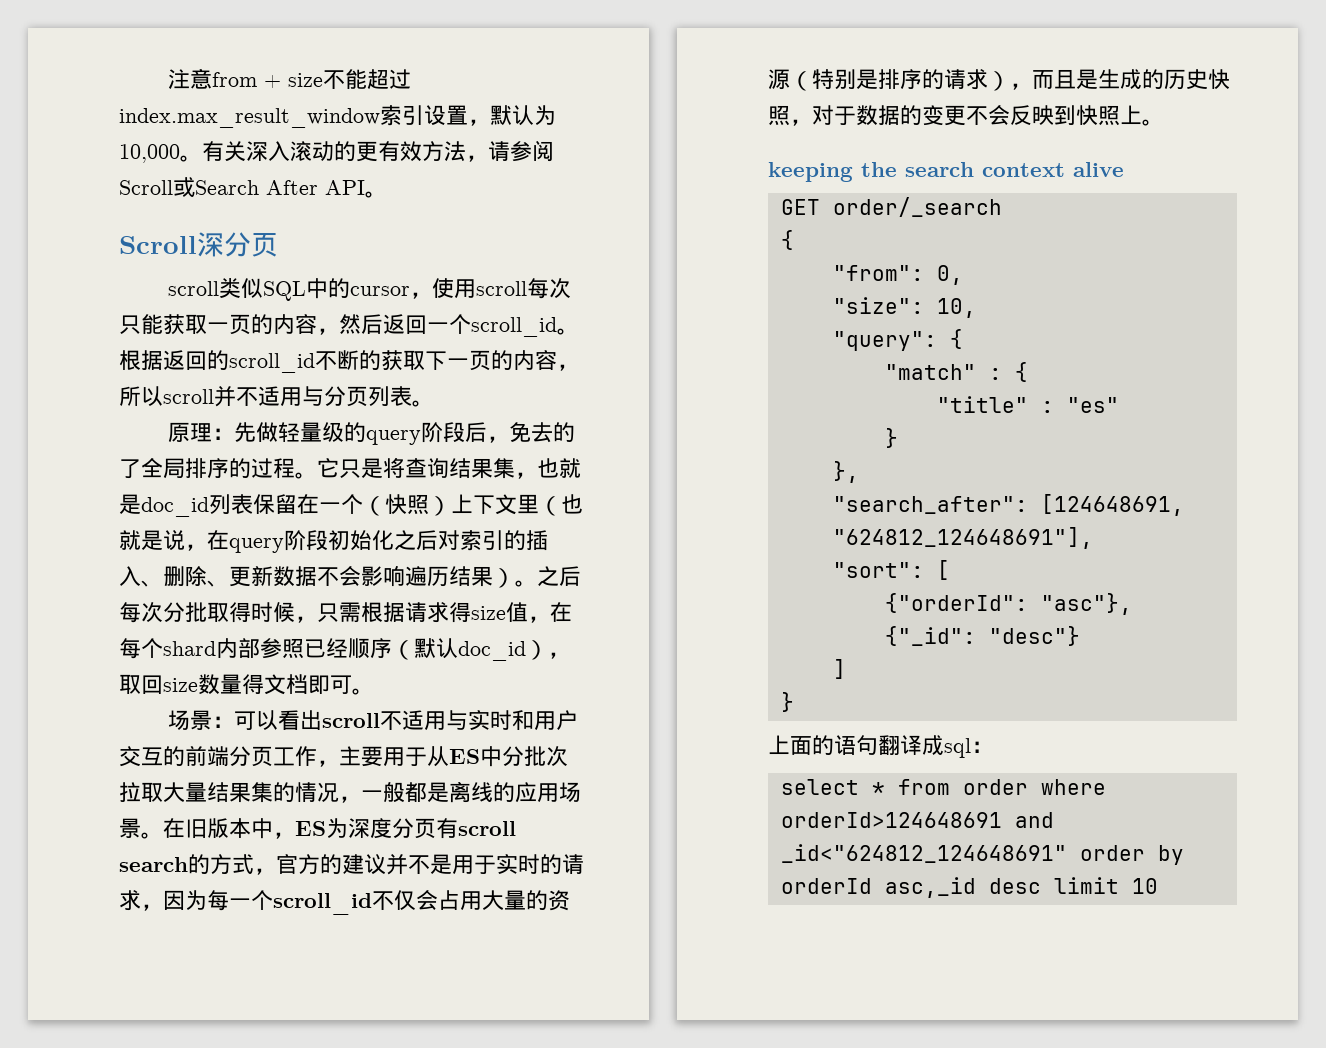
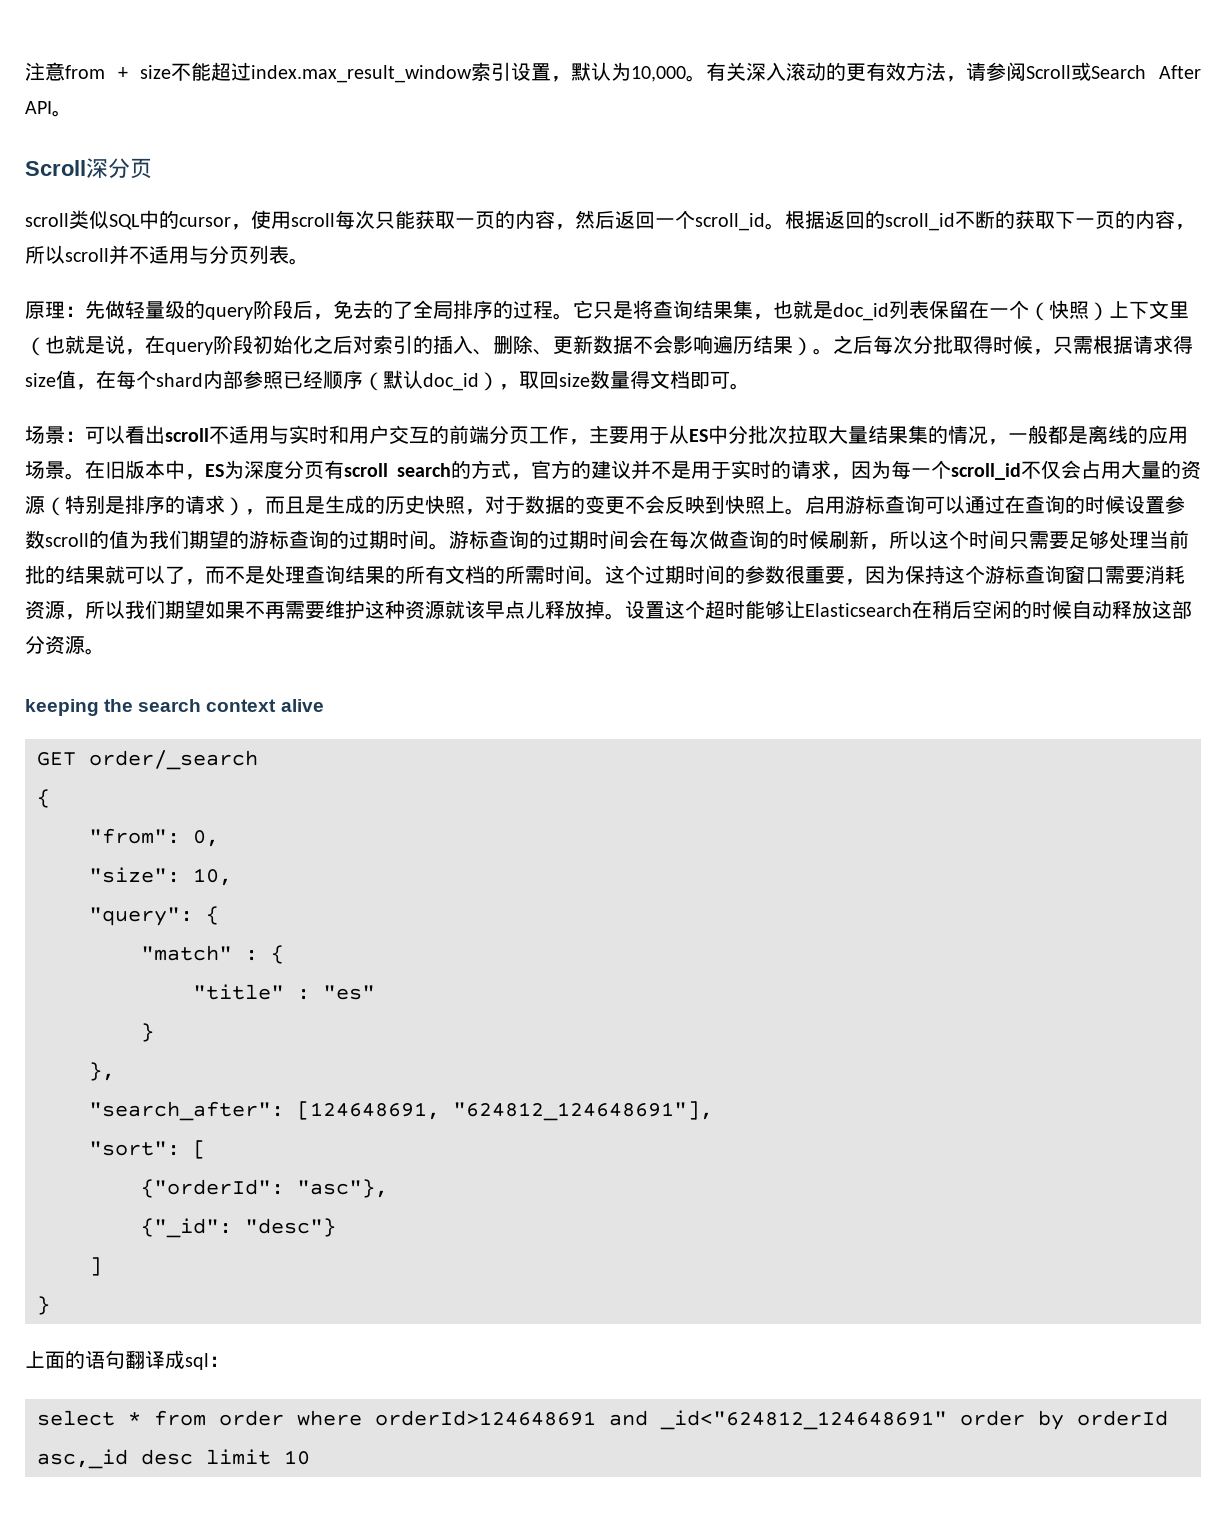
(1164, 122) none -> [805,495,1185,514] [25,530,1189,550] [25,565,1185,585] [25,600,1192,620] [25,635,105,655] 启用游标查询可以通过在查询的时候设置参数scroll的值为我们期望的游标查询的过期时间。游标查询的过期时间会在每次做查询的时候刷新，所以这个时间只需要足够处理当前批的结果就可以了，而不是处理查询结果的所有文档的所需时间。这个过期时间的参数很重要，因为保持这个游标查询窗口需要消耗资源，所以我们期望如果不再需要维护这种资源就该早点儿释放掉。设置这个超时能够让Elasticsearch在稍后空闲的时候自动释放这部分资源。

